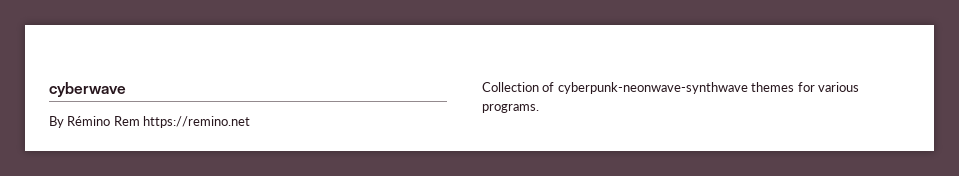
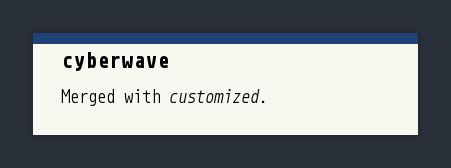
[49,116,251,128] [482,82,859,94] [482,104,539,113] By Rémino Rem https://remino.net // Collection of cyberpunk-neonwave-synthwave themes for various programs. -> [61,89,268,106] Merged with customized.

